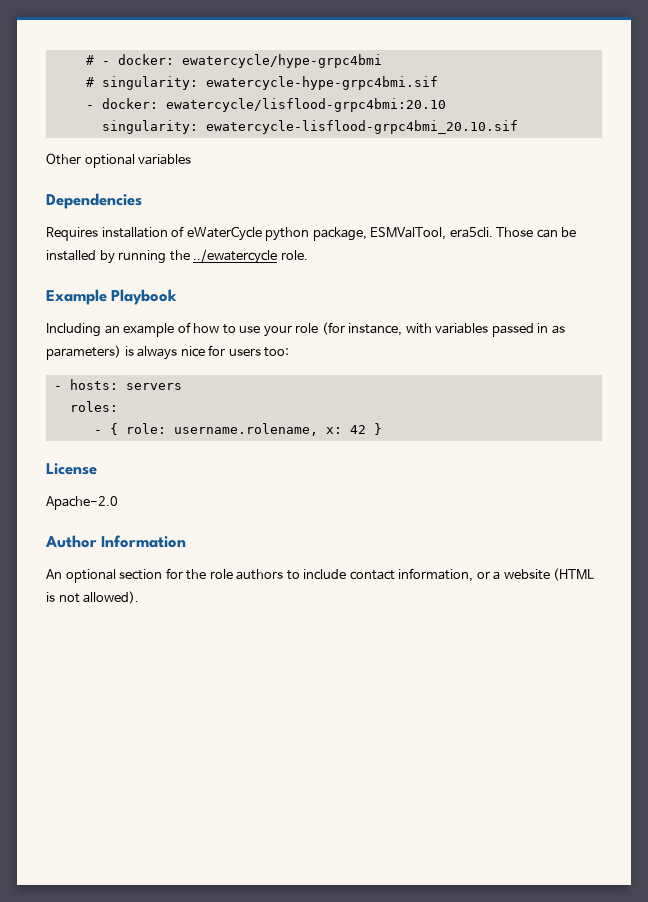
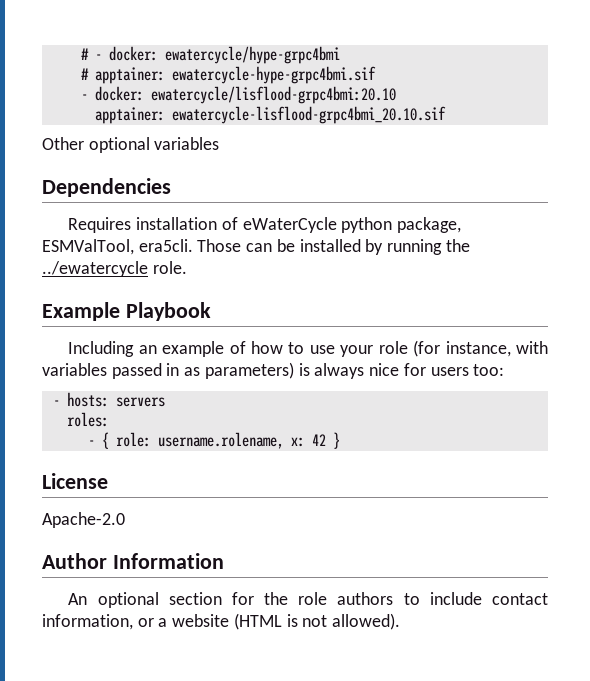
[101,76,198,90] singularity: -> [94,67,165,84] apptainer:
[101,120,198,134] singularity: -> [94,107,165,124] apptainer:

